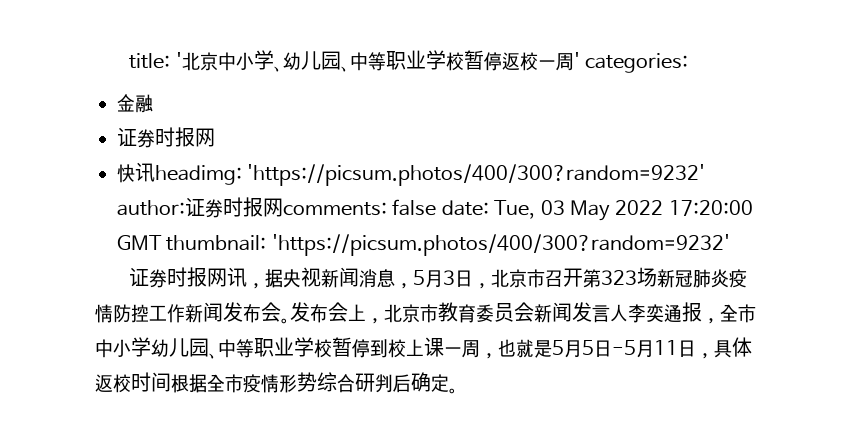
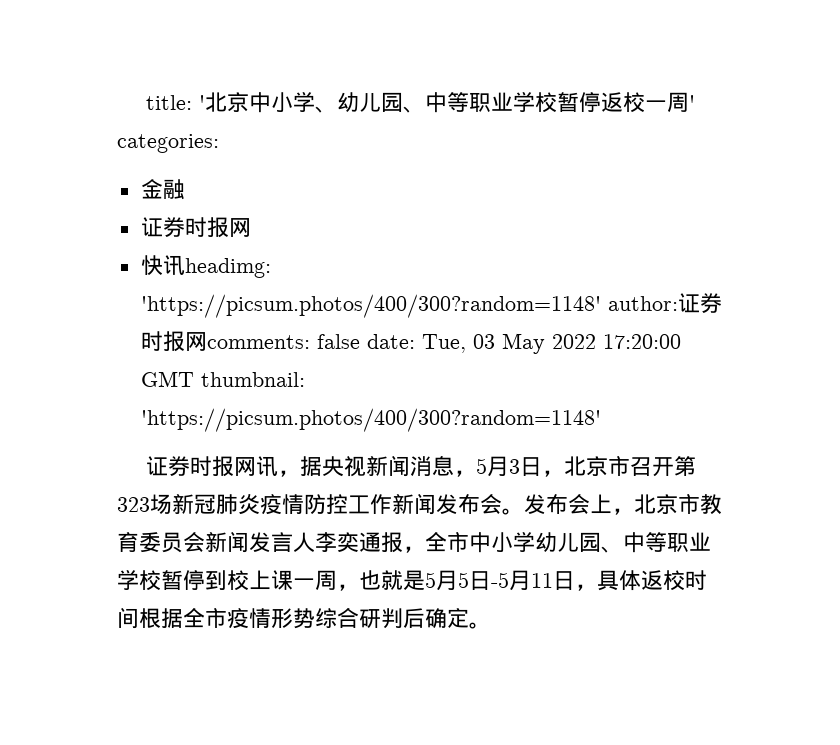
[247,164,706,186] 'https://picsum.photos/400/300?random=9232' -> [140,294,601,318] 'https://picsum.photos/400/300?random=1148'
[271,234,730,256] 'https://picsum.photos/400/300?random=9232' -> [140,408,601,432] 'https://picsum.photos/400/300?random=1148'

